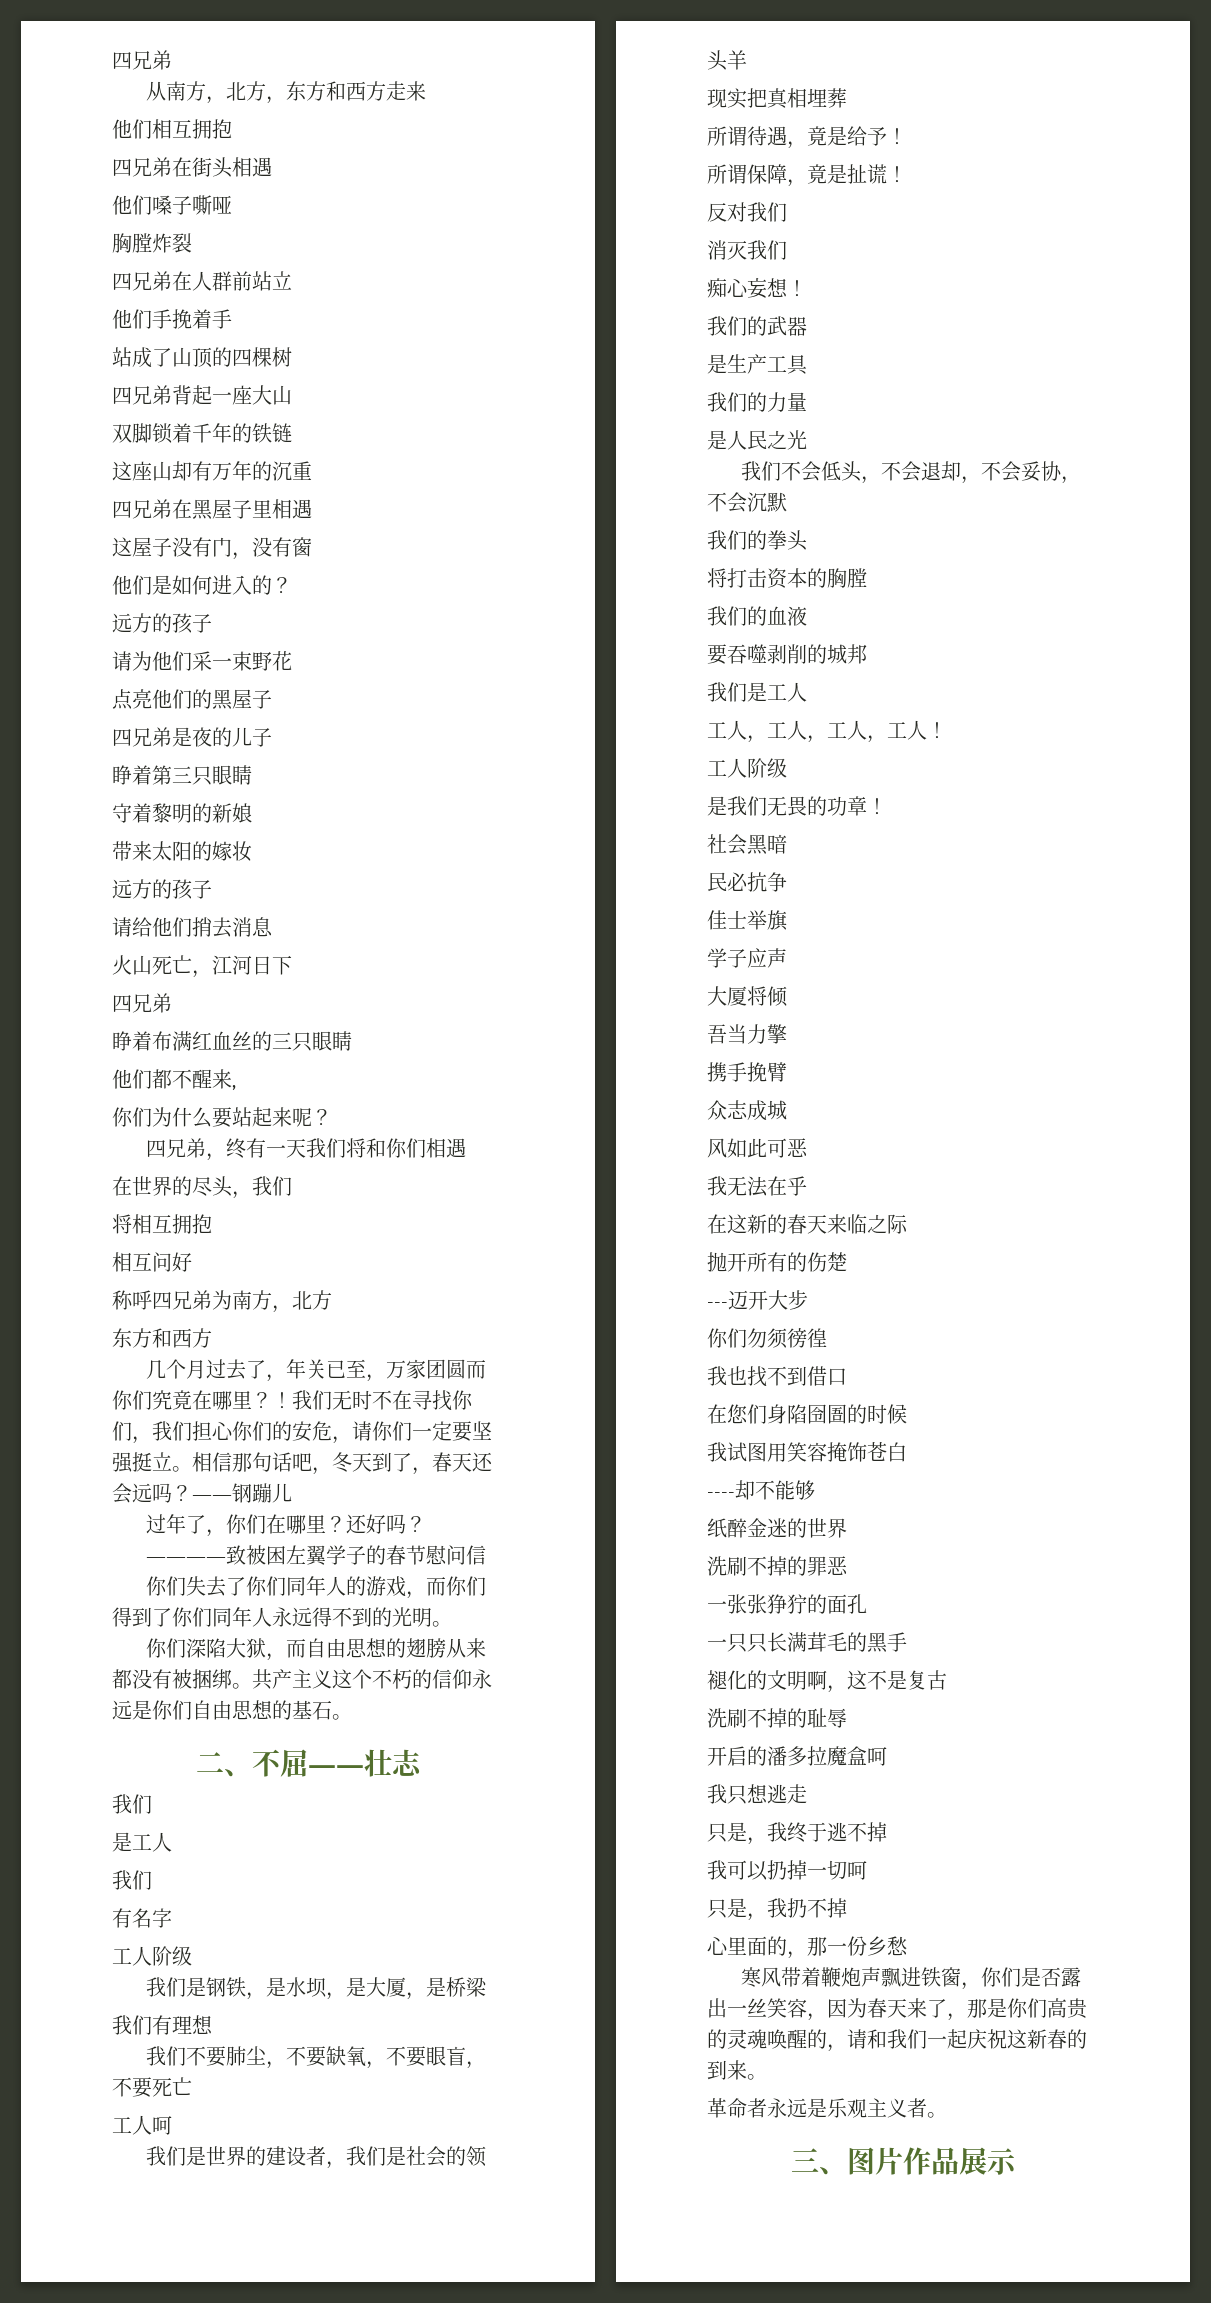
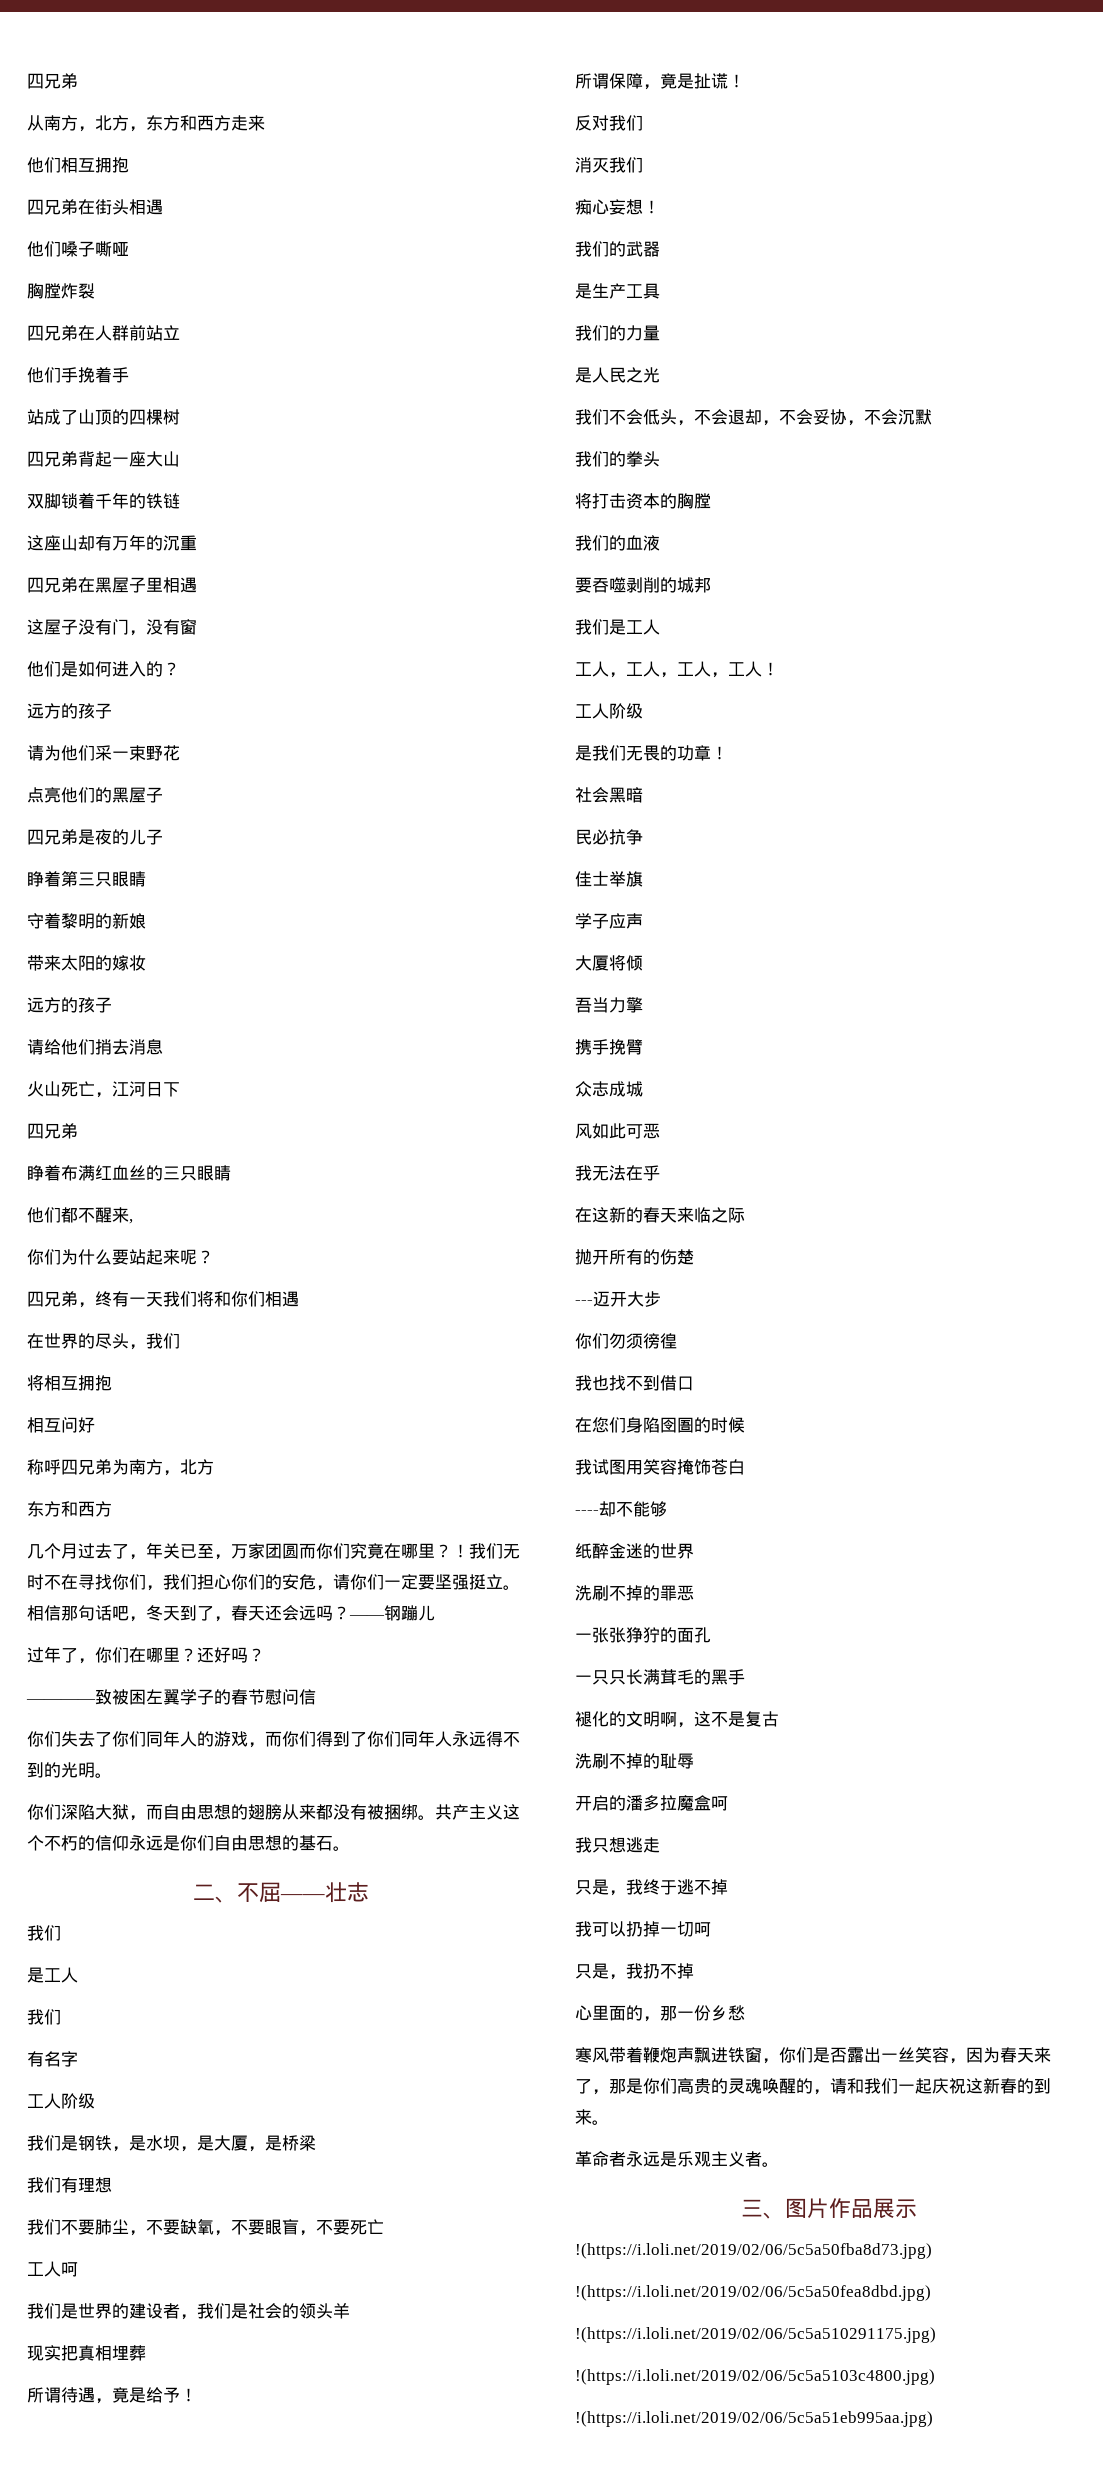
(1017, 2161) none -> [575,2243,932,2259] [575,2285,931,2301] [575,2327,936,2343] [575,2369,935,2385] [575,2411,933,2427] // !(https://i.loli.net/2019/02/06/5c5a50fba8d73.jpg) // !(https://i.loli.net/2019/02/06/5c5a50fea8dbd.jpg) // !(https://i.loli.net/2019/02/06/5c5a510291175.jpg) // !(https://i.loli.net/2019/02/06/5c5a5103c4800.jpg) // !(https://i.loli.net/2019/02/06/5c5a51eb995aa.jpg)

